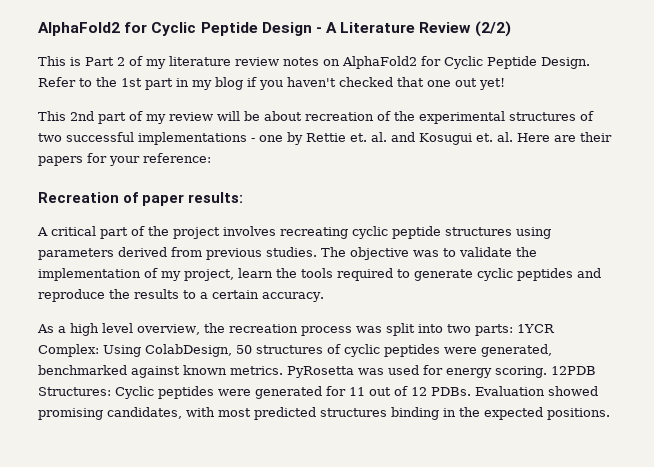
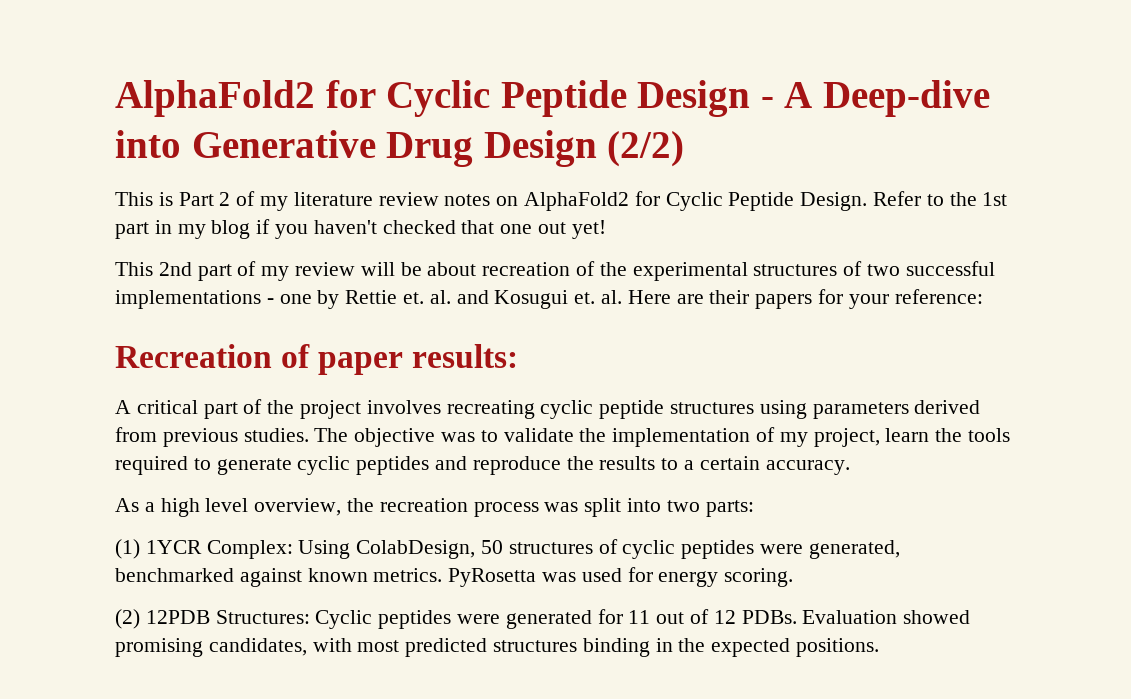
[340,22,472,33] Literature Review -> [822,80,990,117] [115,130,597,167] Deep-dive into Generative Drug Design
(513, 330) none -> [115,539,140,559] // (1)
(547, 372) none -> [115,609,140,629] // (2)

